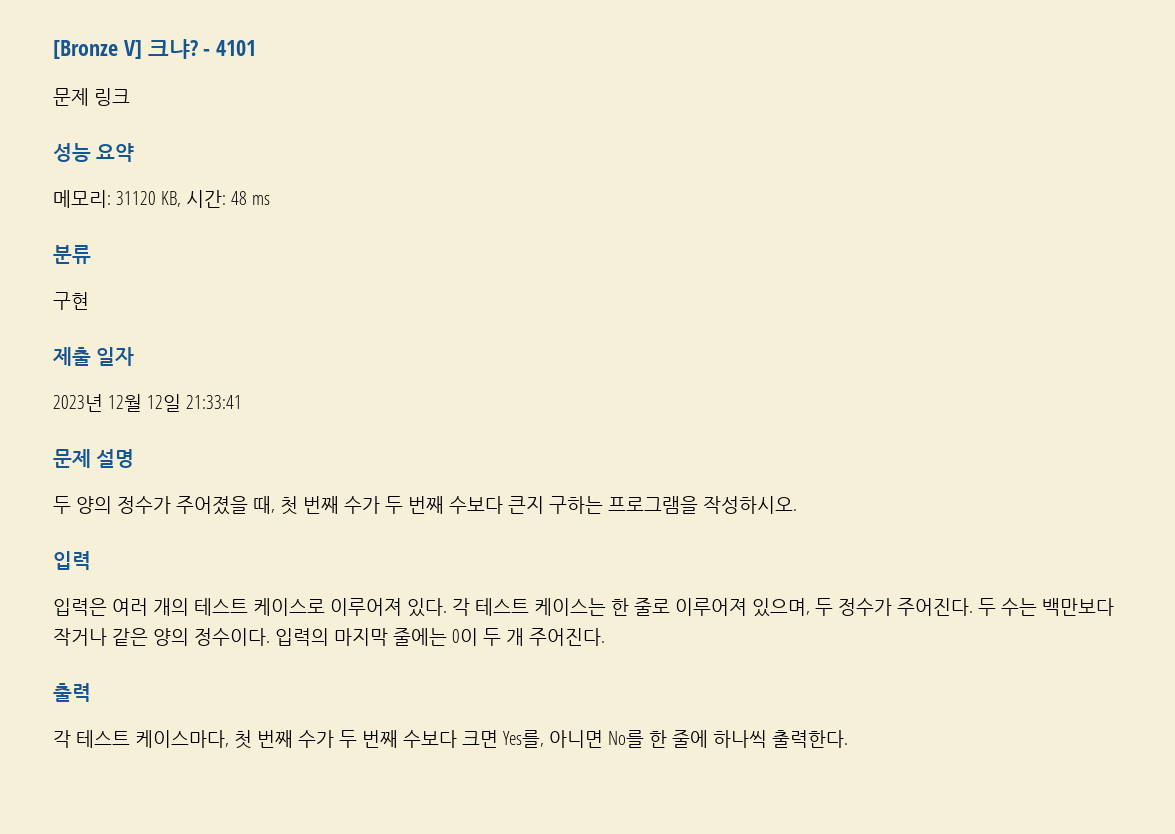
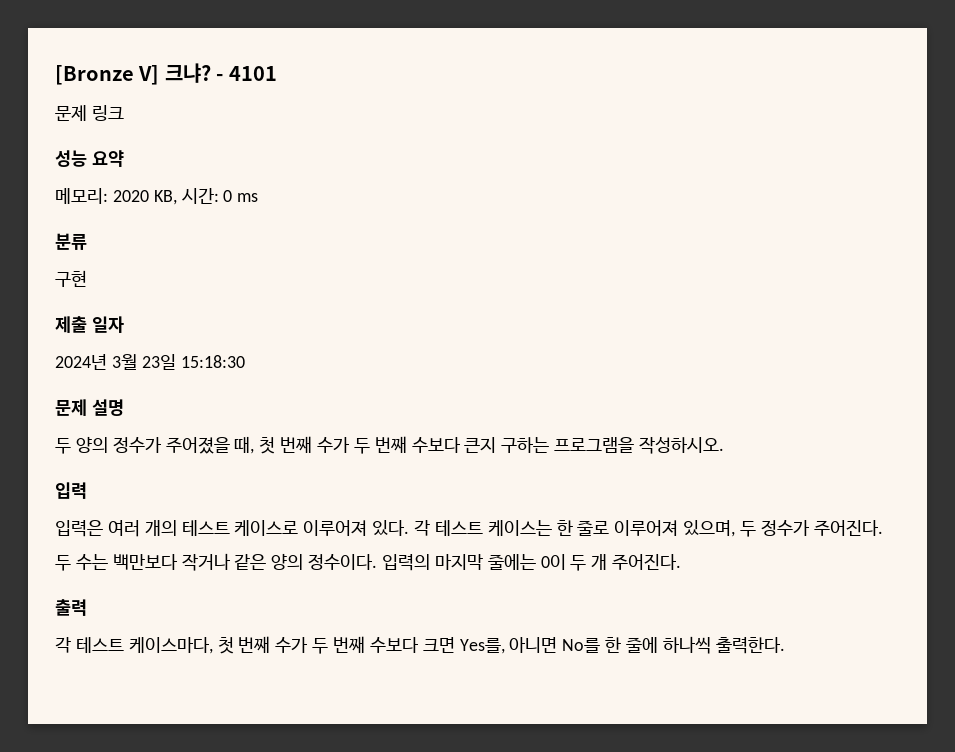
[115,191,156,205] 31120 -> [112,190,149,202] 2020
[230,191,247,205] 48 -> [223,190,233,202] 0
[53,394,242,412] 2023년 12월 12일 21:33:41 -> [55,354,245,370] 2024년 3월 23일 15:18:30

